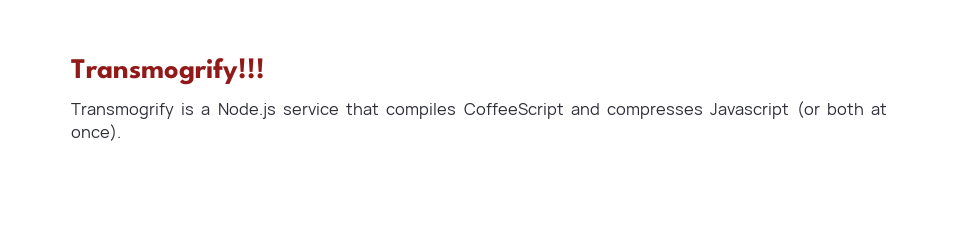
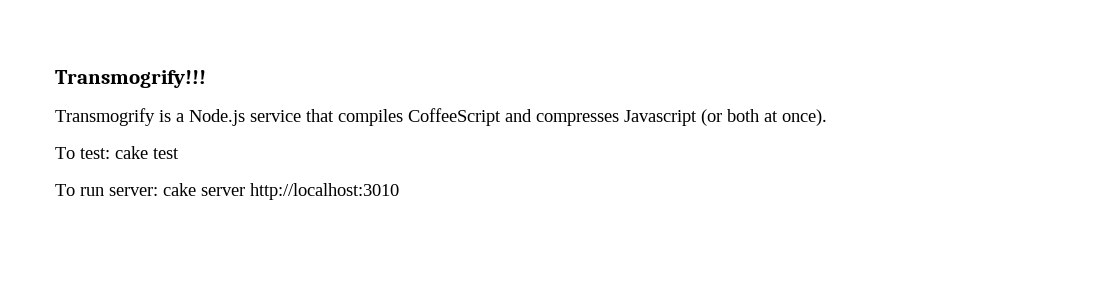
(121, 132) none -> [55,146,179,159] [55,183,399,200] // To test: cake test // To run server: cake server http://localhost:3010

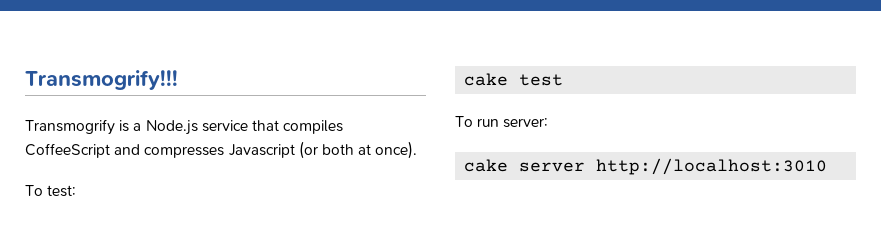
(110, 153) none -> (77, 191) //
(158, 191) none -> (549, 123) //

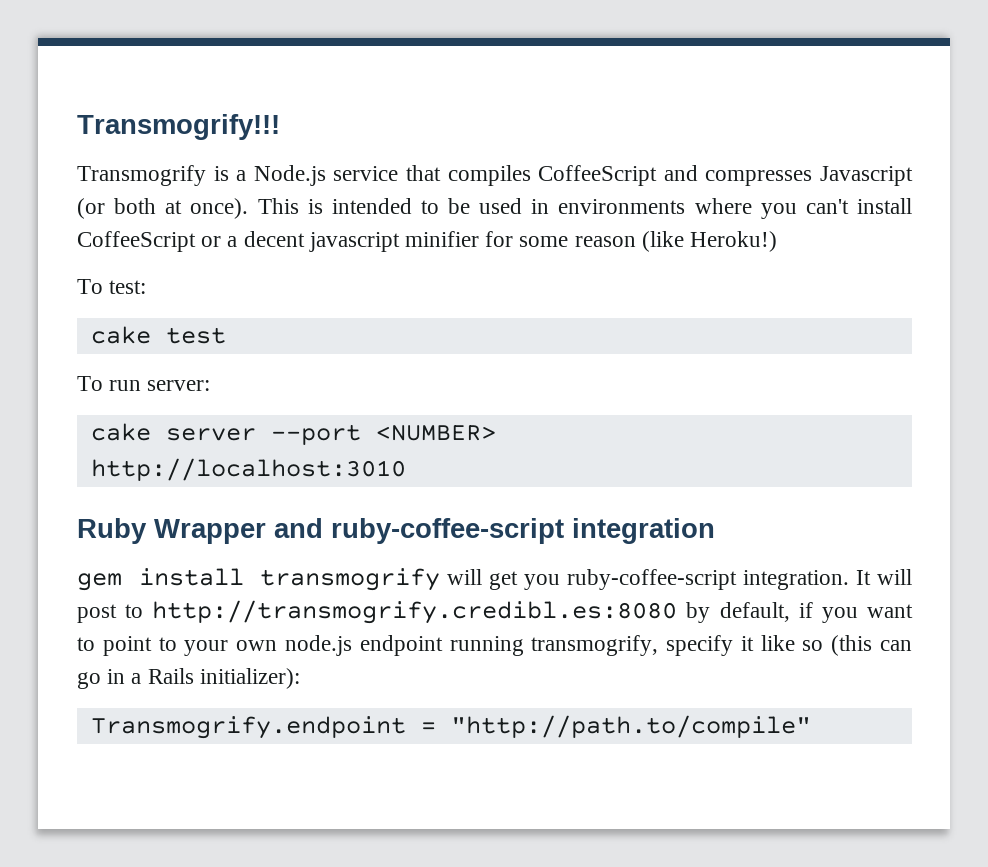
(418, 150) none -> [257,198,912,219] [77,231,778,252] This is intended to be used in environments where you can't install CoffeeScript or a decent javascript minifier for some reason (like Heroku!)
(586, 167) none -> [270,424,496,445] --port <NUMBER> //
(828, 166) none -> [77,518,715,544] [77,568,913,591] [77,600,913,624] [77,635,913,656] [77,668,300,689] [90,715,811,739] // Ruby Wrapper and ruby-coffee-script integration // gem install transmogrify will get you ruby-coffee-script integration. It will post to http://transmogrify.credibl.es:8080 by default, if you want to point to your own node.js endpoint running transmogrify, specify it like so (this can go in a Rails initializer): // Transmogrify.endpoint = "http://path.to/compile"

